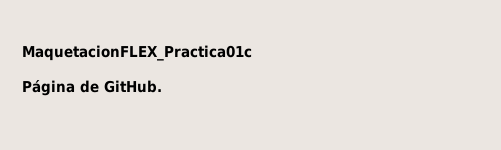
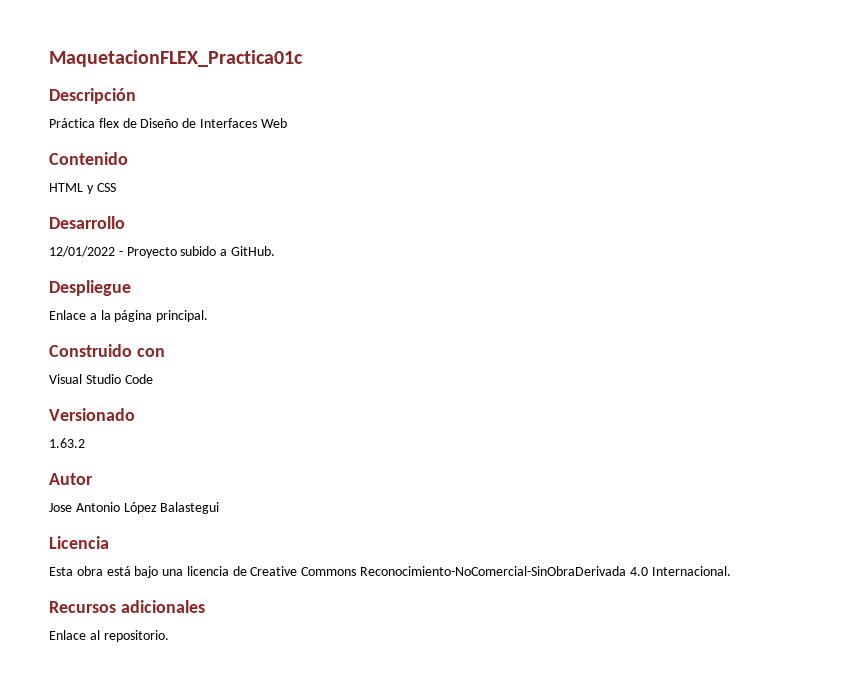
[22,80,162,96] Página de GitHub. -> [49,88,136,104] [49,118,287,128] [49,152,128,165] [49,183,116,194] [49,216,125,229] [49,246,275,258] [49,280,131,296] [49,310,209,322] [49,344,165,357] [49,374,153,384] [49,408,135,421] [49,438,85,448] [49,473,93,485] [49,502,220,514] [49,536,109,549] [49,566,731,578] [49,600,205,613] [49,630,169,642] Descripción // Práctica flex de Diseño de Interfaces Web // Contenido // HTML y CSS // Desarrollo // 12/01/2022 - Proyecto subido a GitHub. // Despliegue // Enlace a la página principal. // Construido con // Visual Studio Code // Versionado // 1.63.2 // Autor // Jose Antonio López Balastegui // Licencia // Esta obra está bajo una licencia de Creative Commons Reconocimiento-NoComercial-SinObraDerivada 4.0 Internacional. // Recursos adicionales // Enlace al repositorio.

